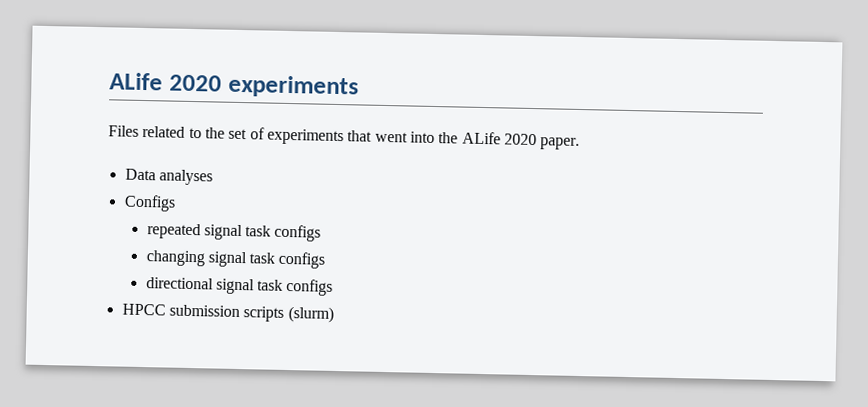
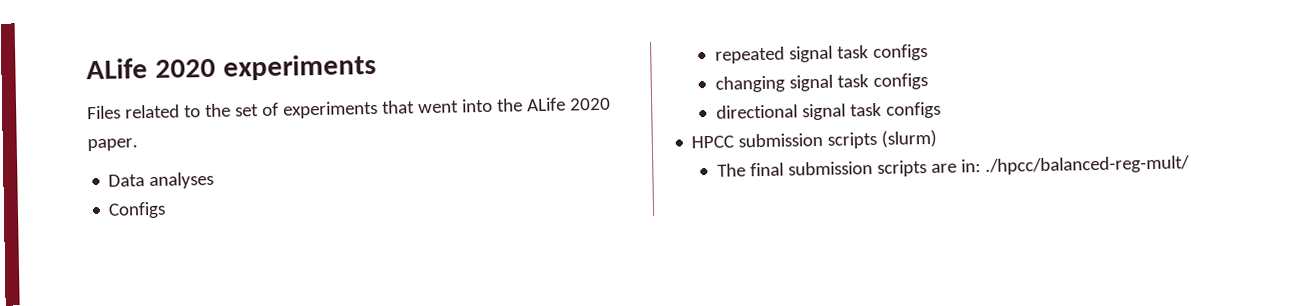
(334, 314) none -> [716,155,1190,177] // The final submission scripts are in: ./hpcc/balanced-reg-mult/

